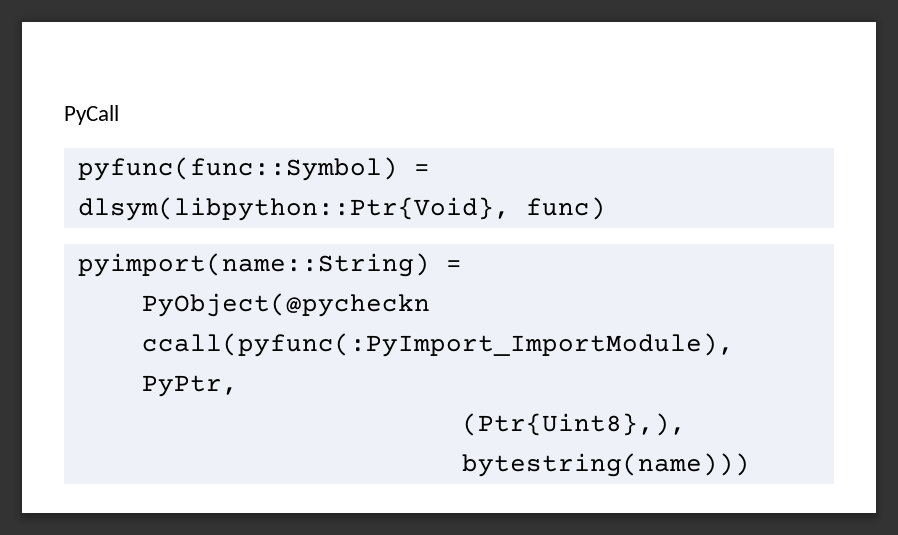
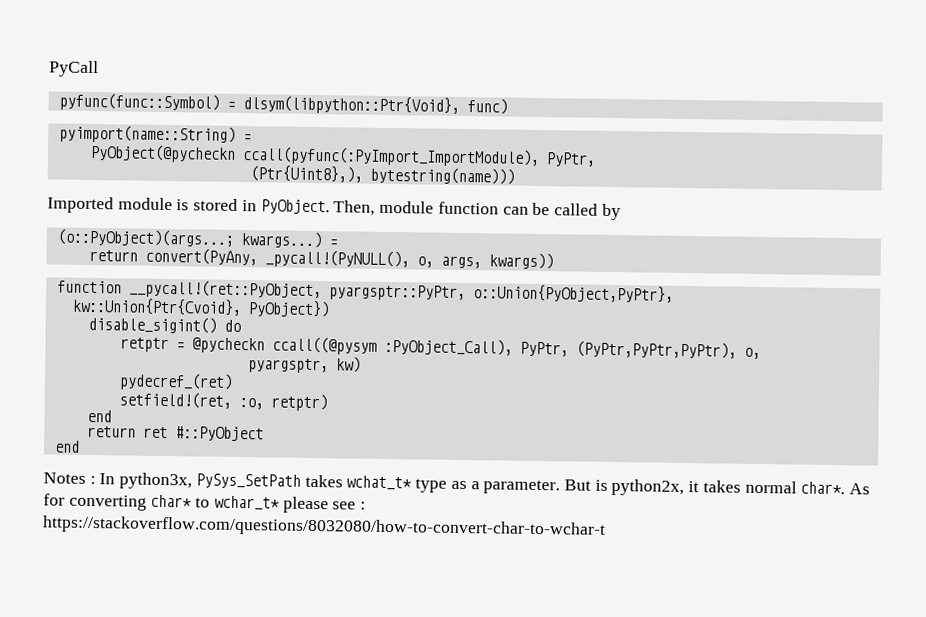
(750, 465) none -> [47,196,621,221] [56,228,338,249] [88,247,554,270] [56,279,674,303] [71,297,330,318] [87,315,241,334] [119,336,761,360] [247,356,361,374] [118,372,233,391] [118,391,328,412] [86,409,112,423] [86,425,264,442] [54,440,80,453] [43,472,871,496] [43,493,367,514] [42,515,606,539] // Imported module is stored in PyObject. Then, module function can be called by // (o::PyObject)(args...; kwargs...) = // return convert(PyAny, _pycall!(PyNULL(), o, args, kwargs)) // function __pycall!(ret::PyObject, pyargsptr::PyPtr, o::Union{PyObject,PyPtr}, // kw::Union{Ptr{Cvoid}, PyObject}) // disable_sigint() do // retptr = @pycheckn ccall((@pysym :PyObject_Call), PyPtr, (PyPtr,PyPtr,PyPtr), o, // pyargsptr, kw) // pydecref_(ret) // setfield!(ret, :o, retptr) // end // return ret #::PyObject // end // Notes : In python3x, PySys_SetPath takes wchat_t* type as a parameter. But is python2x, it takes normal char*. As for converting char* to wchar_t* please see : https://stackoverflow.com/questions/8032080/how-to-convert-char-to-wchar-t

